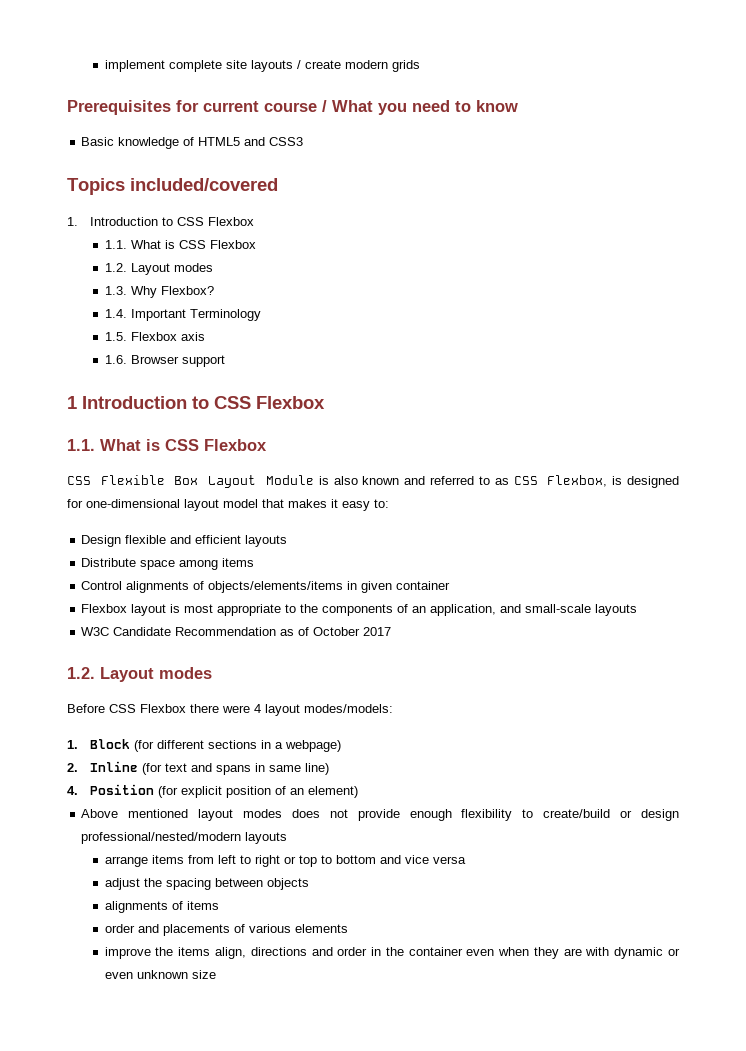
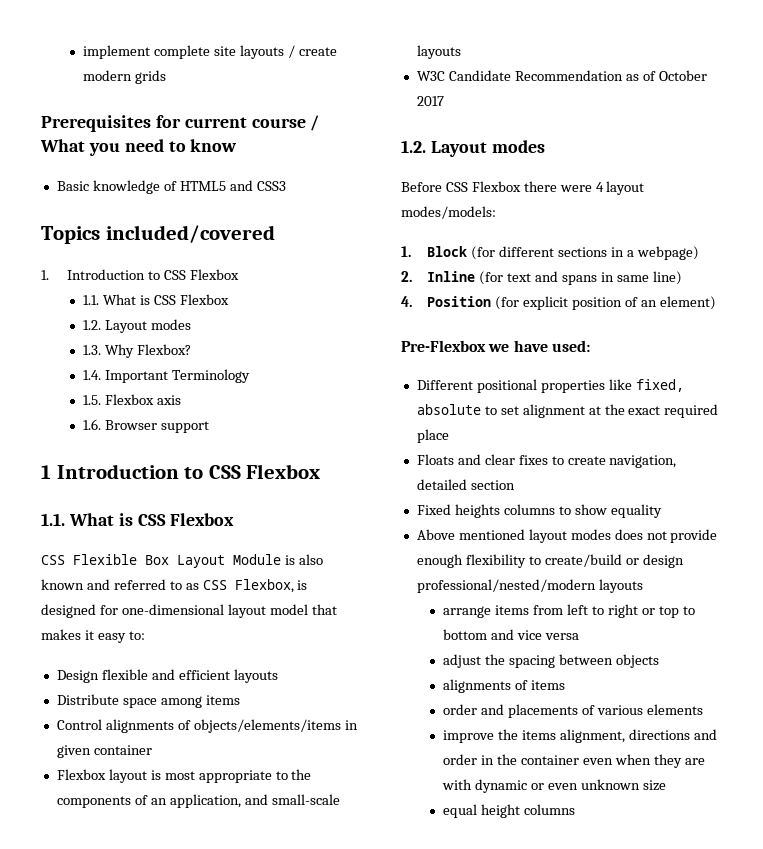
(359, 792) none -> [401,340,590,352] [416,379,684,393] [416,404,719,418] [416,429,449,443] [416,454,677,468] [416,479,515,490] [416,504,662,518] // Pre-Flexbox we have used: // Different positional properties like fixed, absolute to set alignment at the exact required place // Floats and clear fixes to create navigation, detailed section // Fixed heights columns to show equality
[214,947,246,959] align, -> [560,729,626,743] alignment,
(216, 974) none -> [443,804,576,818] // equal height columns

